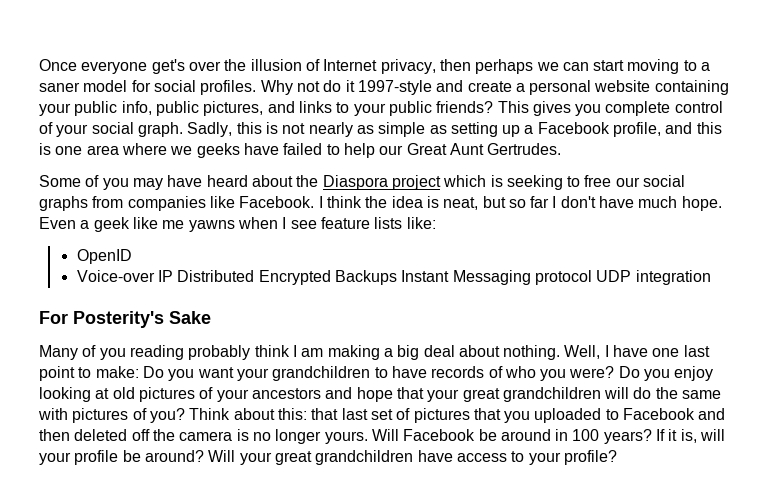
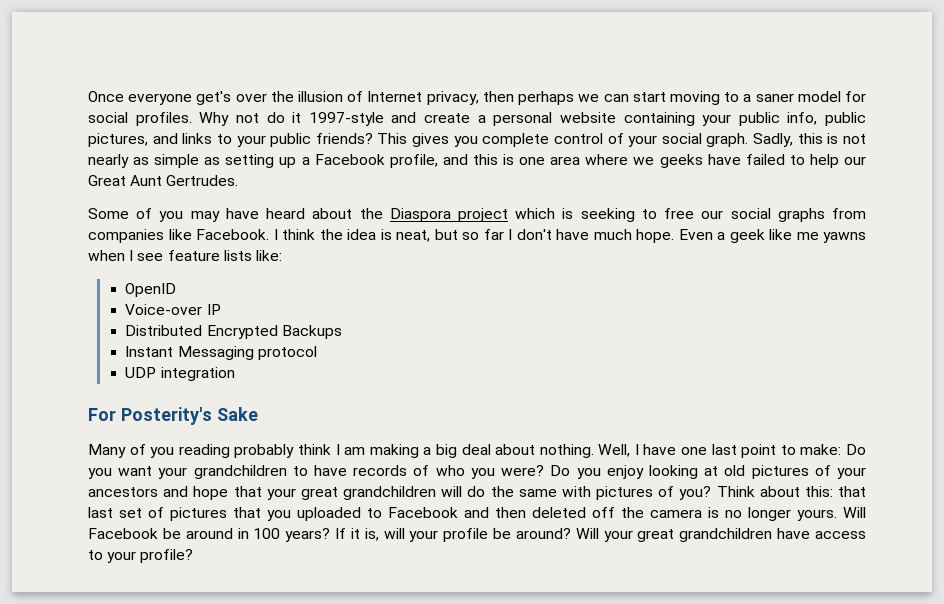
(174, 276) none -> (221, 309) //
(398, 277) none -> (342, 332) //
(593, 277) none -> (317, 353) //

